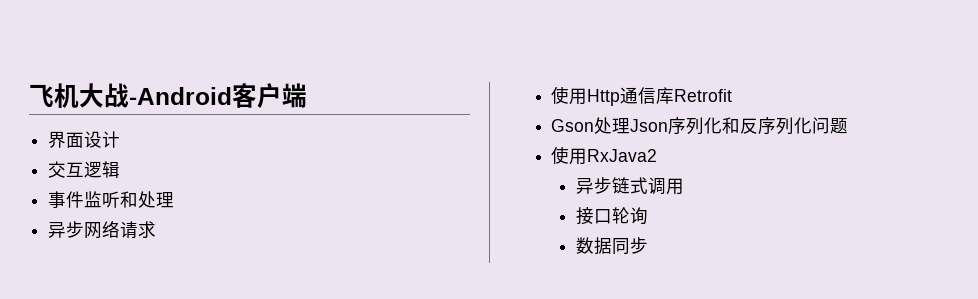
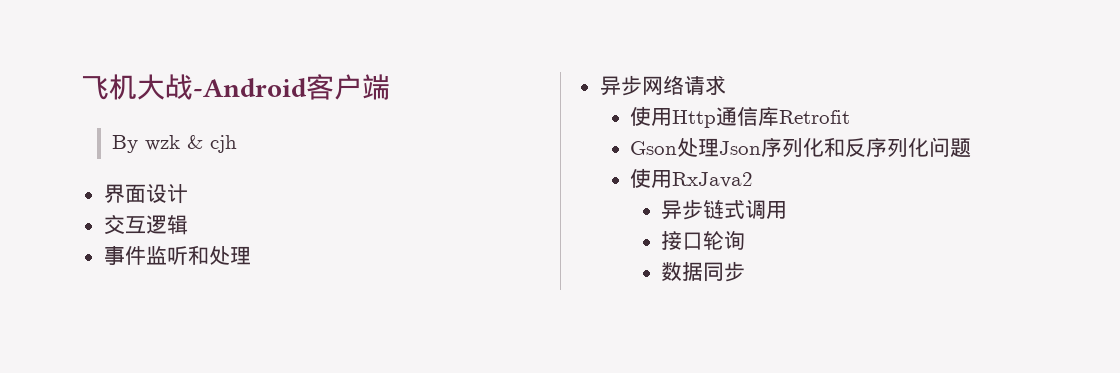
(307, 95) none -> [111,135,237,153] // By wzk & cjh

